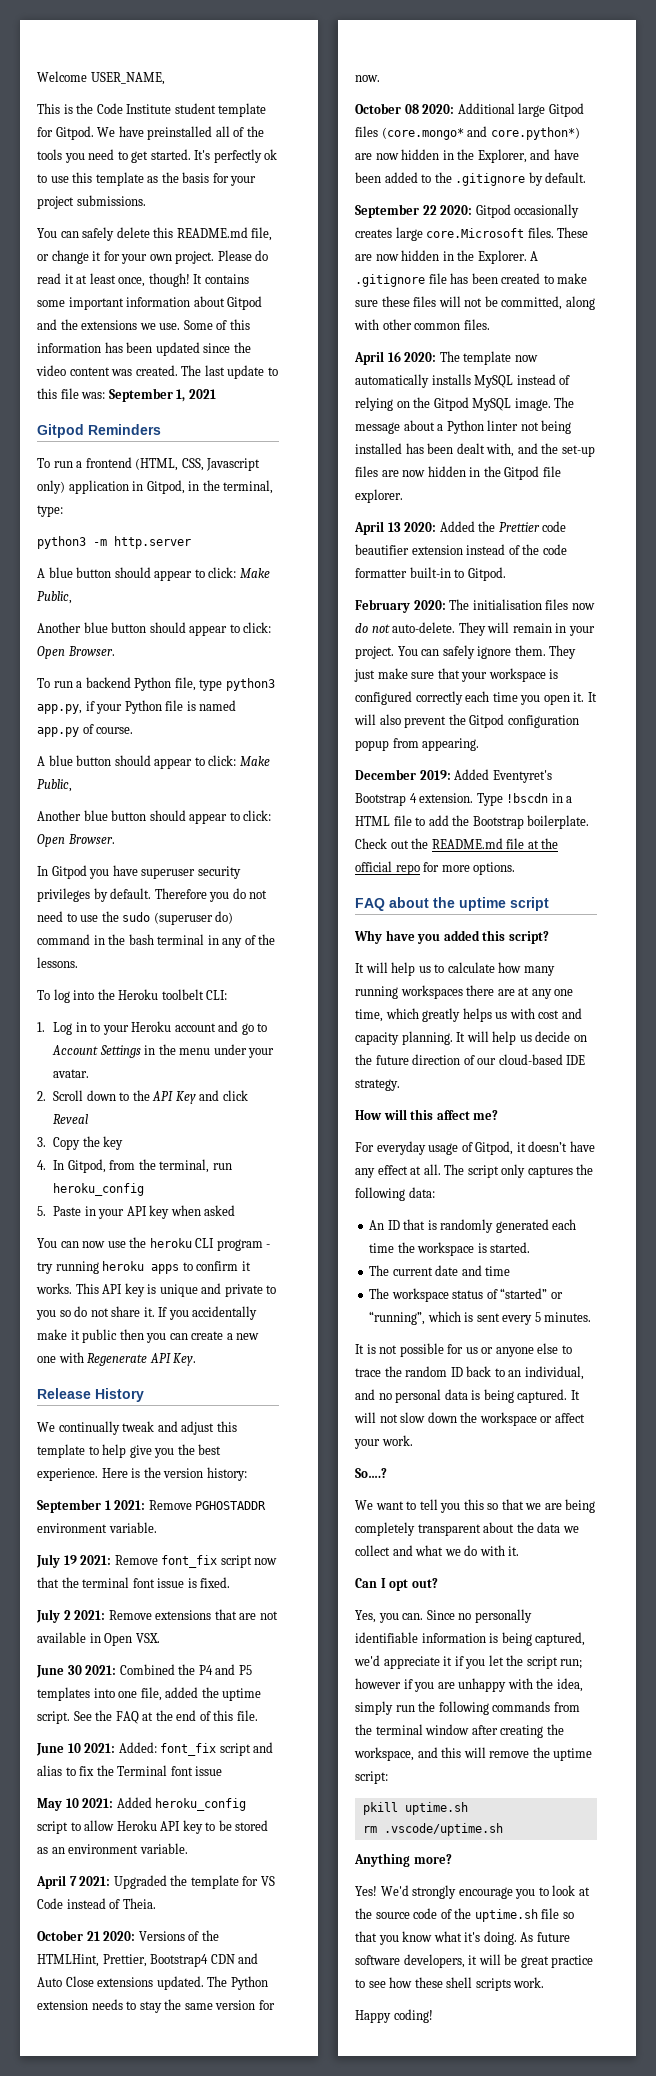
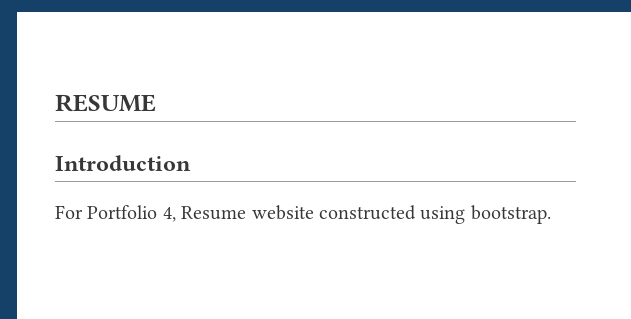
[37,71,165,85] [37,103,267,117] [37,126,264,140] [37,149,278,163] [37,172,257,186] [37,195,146,209] [37,227,273,241] [37,250,269,264] [37,273,249,287] [37,296,263,310] [37,319,250,330] [37,342,251,356] [36,365,278,379] [37,388,216,402] [37,424,161,438] [37,457,261,471] [37,480,274,494] [37,505,63,517] [37,536,191,549] [37,567,270,581] [37,591,72,604] [37,622,272,636] [37,646,115,659] [37,677,275,691] [37,700,237,714] [37,724,134,737] [37,755,270,769] [37,779,72,792] [37,810,272,824] [37,834,115,847] [37,865,241,879] [37,888,268,902] [37,911,234,925] [37,934,276,948] [37,957,78,968] [37,989,228,1003] [37,1021,268,1035] [52,1044,275,1058] [53,1069,90,1078] [37,1090,248,1104] [53,1114,89,1124] [37,1136,124,1150] [37,1159,232,1173] [53,1183,145,1196] [37,1205,236,1219] [37,1237,271,1251] [37,1261,251,1274] [36,1283,277,1297] [36,1306,258,1320] [37,1329,260,1343] [37,1352,197,1366] [37,1388,144,1402] [37,1421,237,1435] [37,1444,222,1458] [37,1467,247,1481] [37,1499,267,1513] [37,1522,157,1533] [36,1554,278,1568] [37,1577,231,1588] [36,1609,278,1623] [37,1632,160,1646] [36,1664,252,1678] [37,1687,262,1701] [37,1710,258,1724] [36,1742,274,1756] [37,1765,223,1776] [37,1797,247,1811] [37,1820,269,1834] [37,1843,188,1854] [36,1875,275,1889] [37,1898,156,1909] [37,1930,219,1941] [37,1953,259,1967] [37,1976,268,1990] [37,1999,275,2013] [355,75,380,82] [355,103,584,117] [355,126,580,140] [355,149,579,163] [355,172,587,186] [355,204,580,218] [355,227,589,241] [355,250,539,264] [355,273,588,287] [355,296,595,310] [354,319,490,330] [354,351,538,365] [355,374,571,388] [355,397,575,411] [355,420,572,434] [355,443,595,457] [355,466,561,480] [355,489,403,503] [354,521,567,535] [355,544,567,555] [355,567,506,581] [355,599,595,613] [355,622,595,636] [355,645,577,659] [354,668,559,682] [355,691,597,705] [354,714,579,728] [355,738,480,751] [355,769,552,783] [355,793,573,806] [355,815,590,829] [355,838,559,849] [355,861,516,875] [355,897,549,911] [354,930,549,944] [355,962,555,976] [355,985,574,999] [355,1008,582,1022] [355,1031,587,1045] [355,1054,586,1065] [355,1079,400,1091] [355,1109,499,1120] [355,1141,595,1155] [355,1164,594,1178] [355,1187,435,1201] [369,1219,577,1233] [369,1242,531,1256] [369,1265,511,1276] [369,1288,563,1302] [369,1311,592,1325] [355,1343,572,1357] [355,1366,584,1380] [355,1389,580,1403] [354,1412,585,1426] [354,1435,413,1449] [355,1468,387,1478] [355,1499,596,1513] [355,1522,579,1536] [355,1545,520,1556] [355,1578,438,1591] [355,1609,532,1623] [355,1632,586,1646] [354,1655,583,1669] [355,1678,583,1692] [355,1701,580,1715] [355,1724,564,1738] [354,1747,593,1761] [355,1771,388,1784] [362,1802,468,1815] [362,1823,503,1836] [354,1853,452,1867] [355,1885,590,1899] [355,1908,574,1922] [355,1931,570,1945] [355,1954,594,1968] [355,1977,545,1991] [355,2009,433,2023] Welcome USER_NAME, // This is the Code Institute student template for Gitpod. We have preinstalled all of the tools you need to get started. It's perfectly ok to use this template as the basis for your project submissions. // You can safely delete this README.md file, or change it for your own project. Please do read it at least once, though! It contains some important information about Gitpod and the extensions we use. Some of this information has been updated since the video content was created. The last update to this file was: September 1, 2021 // Gitpod Reminders // To run a frontend (HTML, CSS, Javascript only) application in Gitpod, in the terminal, type: // python3 -m http.server // A blue button should appear to click: Make Public, // Another blue button should appear to click: Open Browser. // To run a backend Python file, type python3 app.py, if your Python file is named app.py of course. // A blue button should appear to click: Make Public, // Another blue button should appear to click: Open Browser. // In Gitpod you have superuser security privileges by default. Therefore you do not need to use the sudo (superuser do) command in the bash terminal in any of the lessons. // To log into the Heroku toolbelt CLI: // 1. Log in to your Heroku account and go to Account Settings in the menu under your avatar. // 2. Scroll down to the API Key and click Reveal // 3. Copy the key // 4. In Gitpod, from the terminal, run heroku_config // 5. Paste in your API key when asked // You can now use the heroku CLI program - try running heroku apps to confirm it works. This API key is unique and private to you so do not share it. If you accidentally make it public then you can create a new one with Regenerate API Key. // Release History // We continually tweak and adjust this template to help give you the best experience. Here is the version history: // September 1 2021: Remove PGHOSTADDR environment variable. // July 19 2021: Remove font_fix script now that the terminal font issue is fixed. // July 2 2021: Remove extensions that are not available in Open VSX. // June 30 2021: Combined the P4 and P5 templates into one file, added the uptime script. See the FAQ at the end of this file. // June 10 2021: Added: font_fix script and alias to fix the Terminal font issue // May 10 2021: Added heroku_config script to allow Heroku API key to be stored as an environment variable. // April 7 2021: Upgraded the template for VS Code instead of Theia. // October 21 2020: Versions of the HTMLHint, Prettier, Bootstrap4 CDN and Auto Close extensions updated. The Python extension needs to stay the same version for now. // October 08 2020: Additional large Gitpod files (core.mongo* and core.python*) are now hidden in the Explorer, and have been added to the .gitignore by default. // September 22 2020: Gitpod occasionally creates large core.Microsoft files. These are now hidden in the Explorer. A .gitignore file has been created to make sure these files will not be committed, along with other common files. // April 16 2020: The template now automatically installs MySQL instead of relying on the Gitpod MySQL image. The message about a Python linter not being installed has been dealt with, and the set-up files are now hidden in the Gitpod file explorer. // April 13 2020: Added the Prettier code beautifier extension instead of the code formatter built-in to Gitpod. // February 2020: The initialisation files now do not auto-delete. They will remain in your project. You can safely ignore them. They just make sure that your workspace is configured correctly each time you open it. It will also prevent the Gitpod configuration popup from appearing. // December 2019: Added Eventyret's Bootstrap 4 extension. Type !bscdn in a HTML file to add the Bootstrap boilerplate. Check out the README.md file at the official repo for more options. // FAQ about the uptime script // Why have you added this script? // It will help us to calculate how many running workspaces there are at any one time, which greatly helps us with cost and capacity planning. It will help us decide on the future direction of our cloud-based IDE strategy. // How will this affect me? // For everyday usage of Gitpod, it doesn’t have any effect at all. The script only captures the following data: // An ID that is randomly generated each time the workspace is started. // The current date and time // The workspace status of “started” or “running”, which is sent every 5 minutes. // It is not possible for us or anyone else to trace the random ID back to an individual, and no personal data is being captured. It will not slow down the workspace or affect your work. // So….? // We want to tell you this so that we are being completely transparent about the data we collect and what we do with it. // Can I opt out? // Yes, you can. Since no personally identifiable information is being captured, we'd appreciate it if you let the script run; however if you are unhappy with the idea, simply run the following commands from the terminal window after creating the workspace, and this will remove the uptime script: // pkill uptime.sh // rm .vscode/uptime.sh // Anything more? // Yes! We'd strongly encourage you to look at the source code of the uptime.sh file so that you know what it's doing. As future software developers, it will be great practice to see how these shell scripts work. // Happy coding! -> [55,94,156,112] [55,155,191,171] [55,205,551,224] RESUME // Introduction // For Portfolio 4, Resume website constructed using bootstrap.

